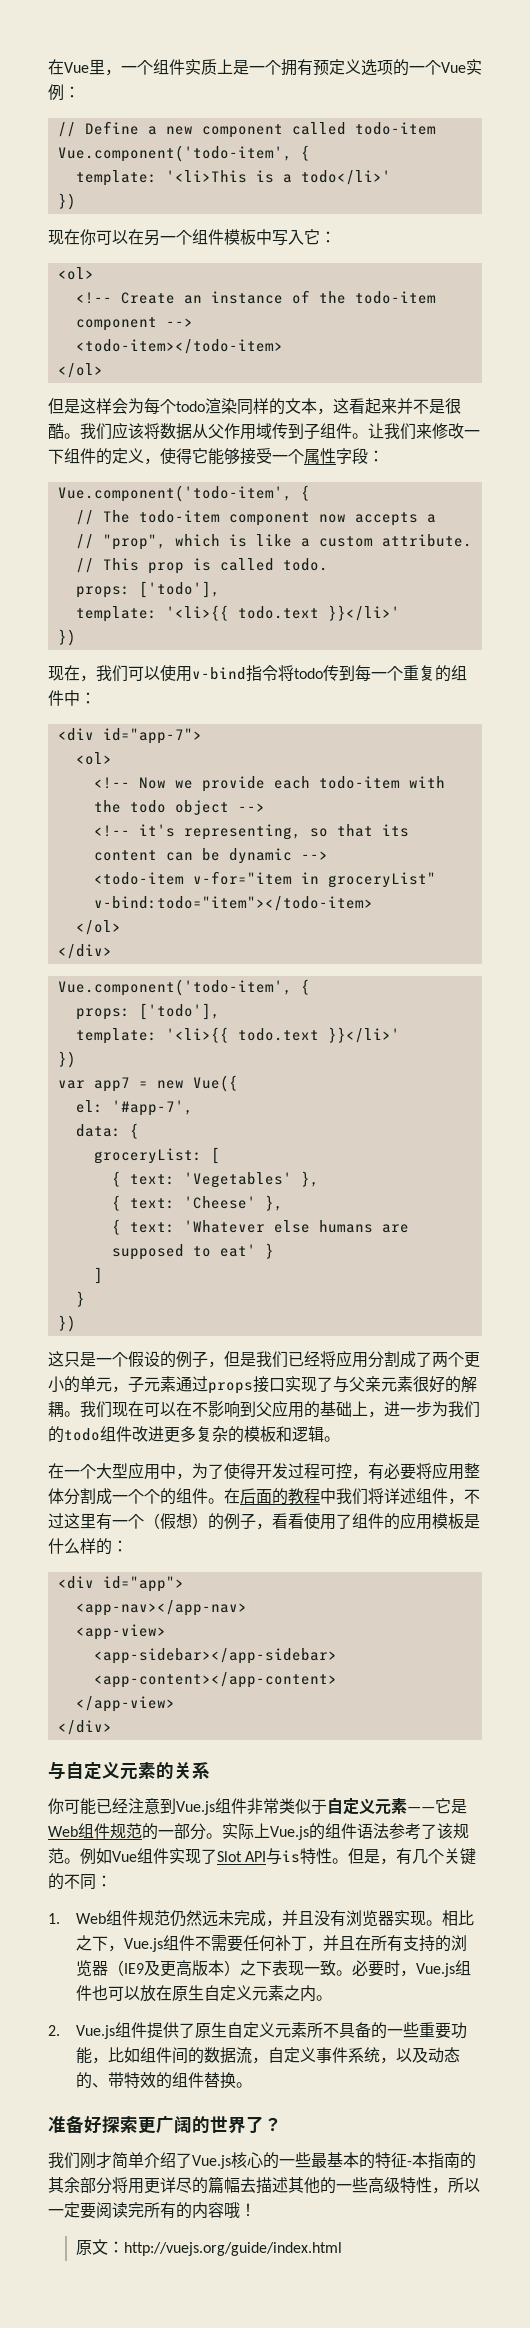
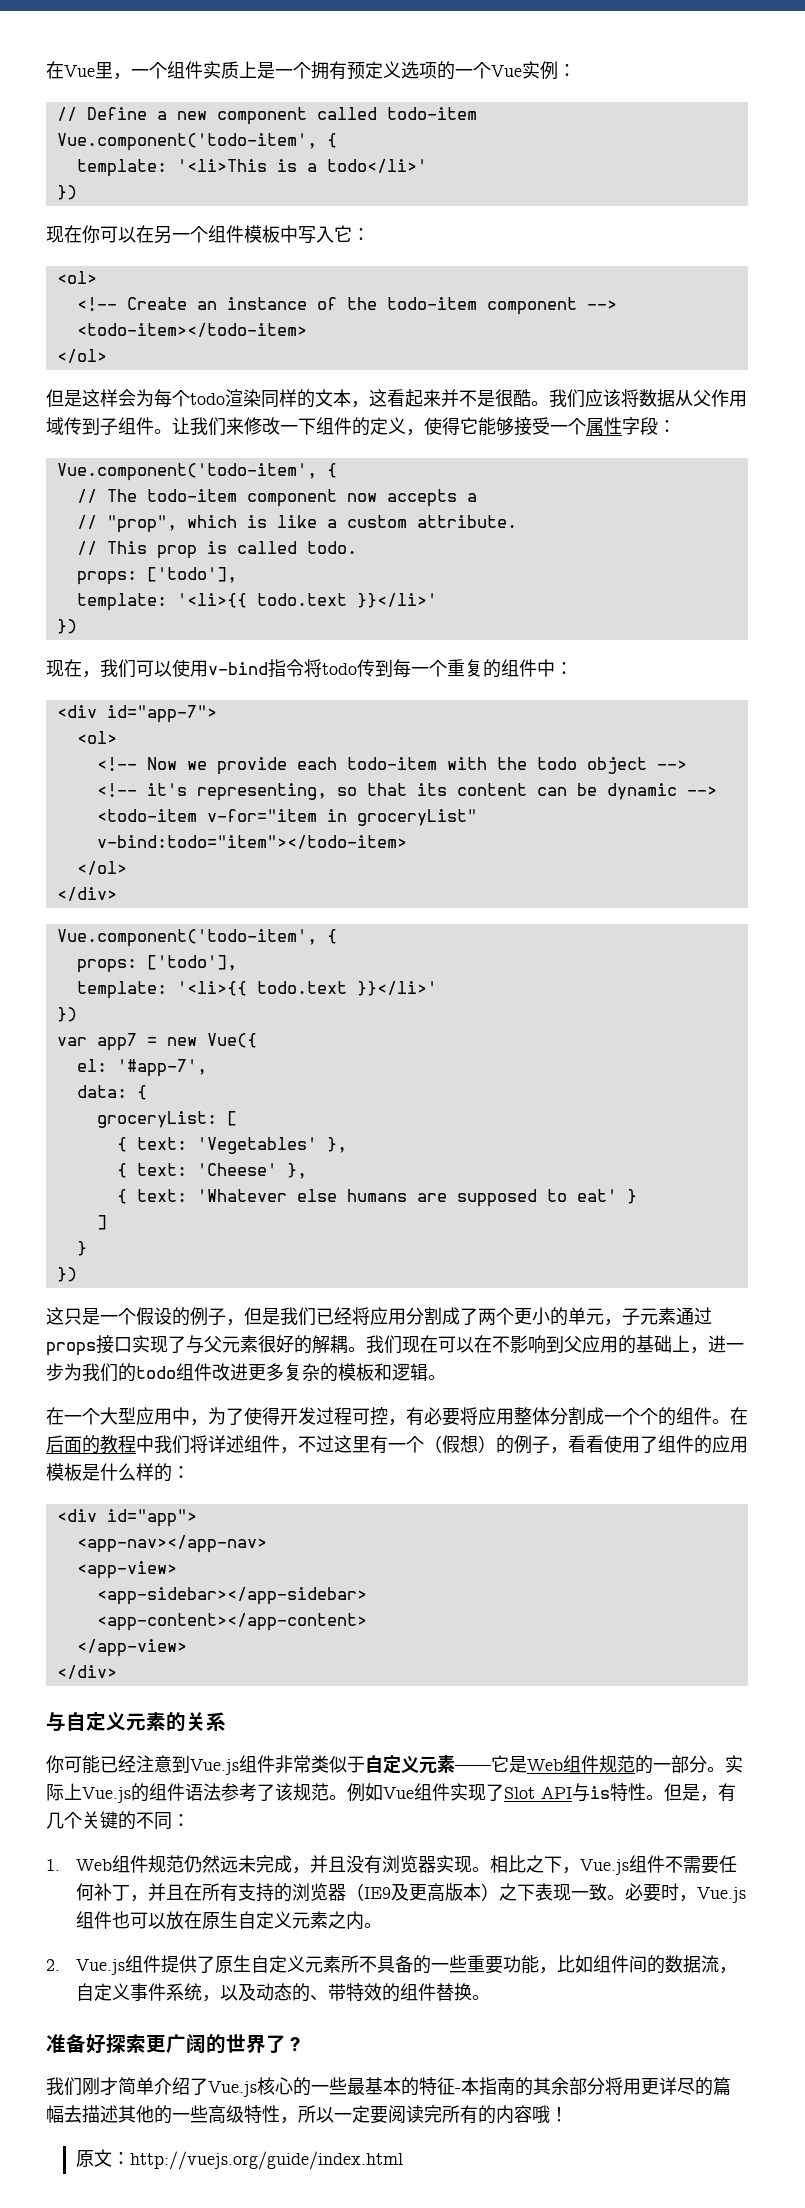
[365,1376,381,1392] 亲 -> (222, 1344) none

